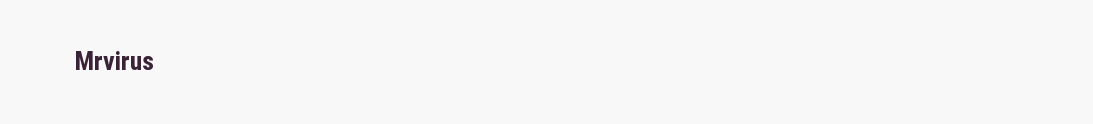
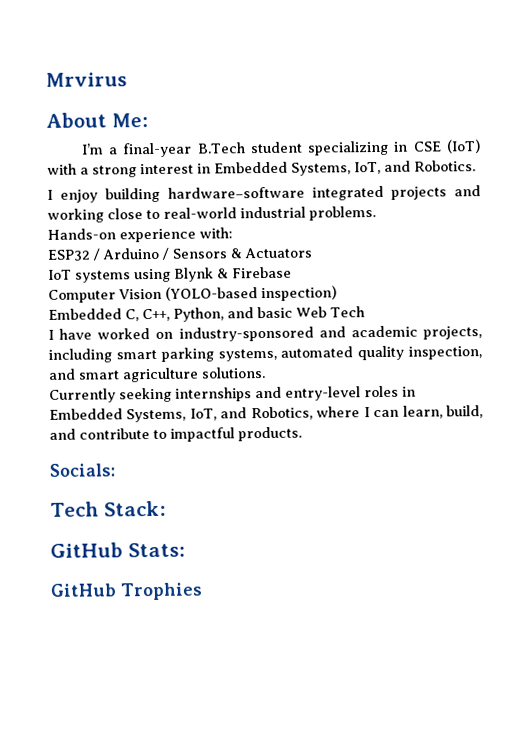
(154, 60) none -> [46,112,148,128] [80,139,481,158] [47,160,476,178] [47,185,482,203] [47,206,376,223] [47,227,233,243] [47,247,312,261] [48,266,292,283] [48,285,337,303] [48,306,365,322] [48,325,483,342] [48,345,482,363] [48,367,266,383] [49,385,416,403] [49,405,484,423] [49,426,302,442] [49,463,115,477] [50,500,166,517] [50,542,185,558] [50,582,203,601] // About Me: // I’m a final-year B.Tech student specializing in CSE (IoT) with a strong interest in Embedded Systems, IoT, and Robotics. // I enjoy building hardware–software integrated projects and working close to real-world industrial problems. // Hands-on experience with: // ESP32 / Arduino / Sensors & Actuators // IoT systems using Blynk & Firebase // Computer Vision (YOLO-based inspection) // Embedded C, C++, Python, and basic Web Tech // I have worked on industry-sponsored and academic projects, including smart parking systems, automated quality inspection, and smart agriculture solutions. // Currently seeking internships and entry-level roles in Embedded Systems, IoT, and Robotics, where I can learn, build, and contribute to impactful products. // Socials: // Tech Stack: // GitHub Stats: // GitHub Trophies

